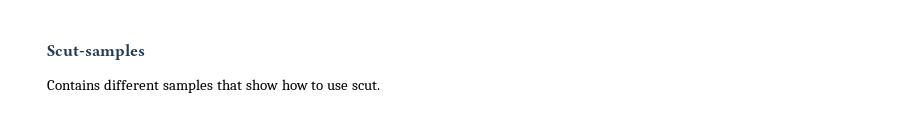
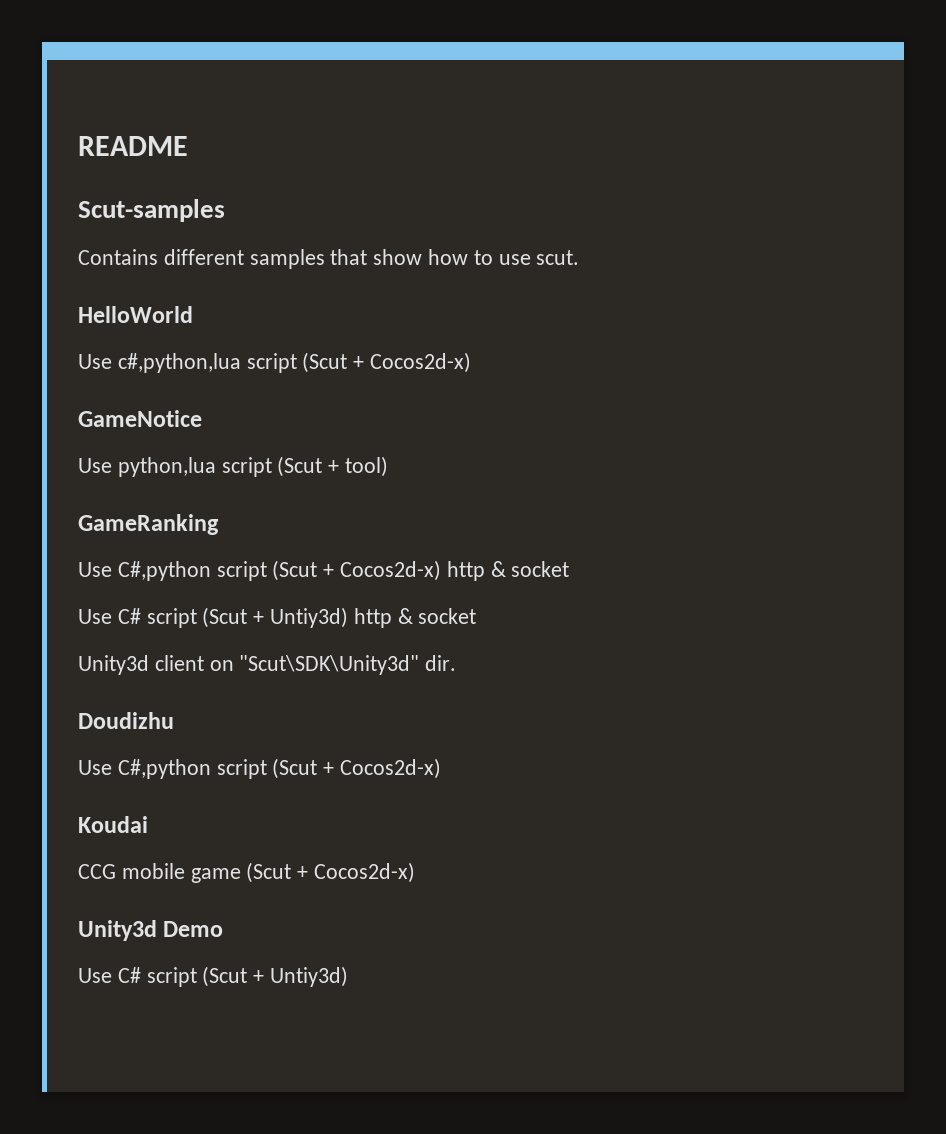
(47, 52) none -> [78,136,188,156] README //
(381, 85) none -> [78,306,193,323] [78,352,472,373] [78,410,202,427] [78,456,389,477] [78,514,219,535] [78,560,570,581] [78,607,477,628] [78,655,457,675] [78,712,174,729] [78,758,442,779] [78,816,148,833] [78,862,416,883] [78,920,224,941] [78,966,349,987] // HelloWorld // Use c#,python,lua script (Scut + Cocos2d-x) // GameNotice // Use python,lua script (Scut + tool) // GameRanking // Use C#,python script (Scut + Cocos2d-x) http & socket // Use C# script (Scut + Untiy3d) http & socket // Unity3d client on "Scut\SDK\Unity3d" dir. // Doudizhu // Use C#,python script (Scut + Cocos2d-x) // Koudai // CCG mobile game (Scut + Cocos2d-x) // Unity3d Demo // Use C# script (Scut + Untiy3d)

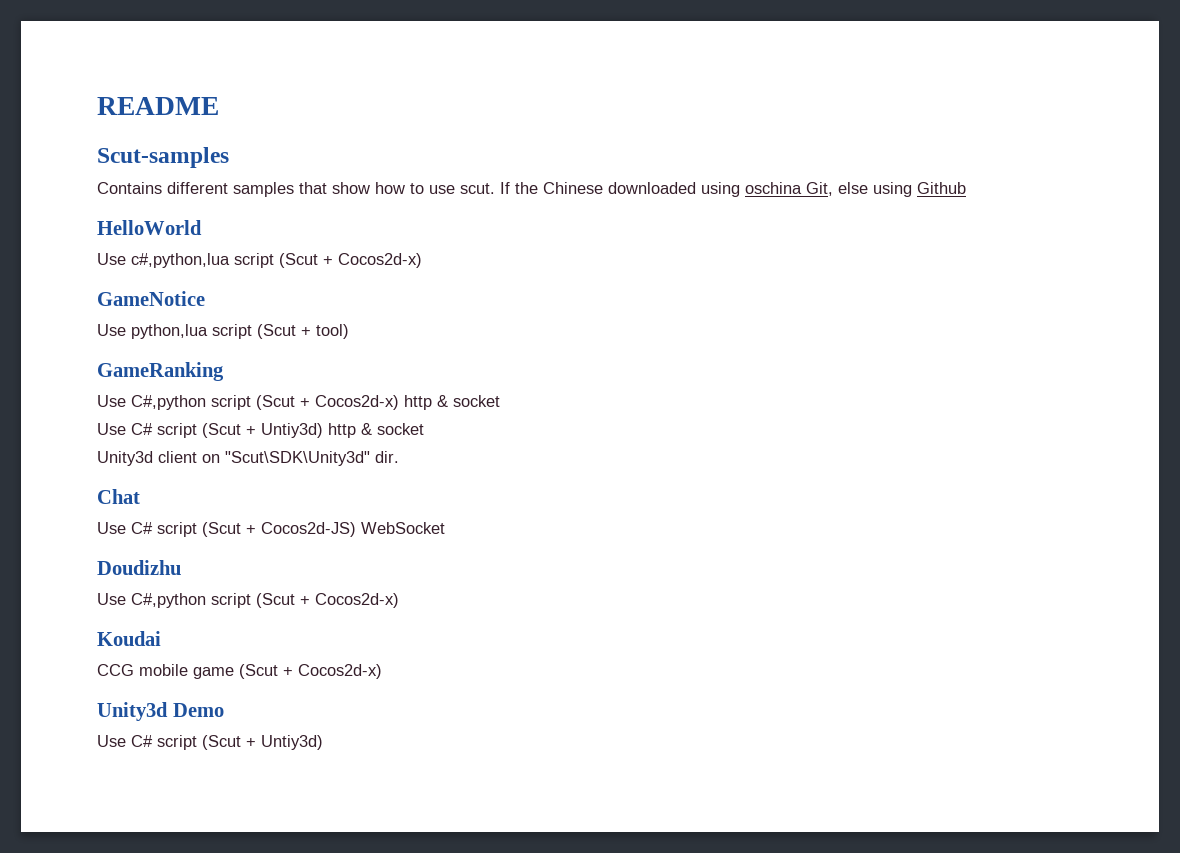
(580, 257) none -> [500,182,966,197] If the Chinese downloaded using oschina Git, else using Github
(457, 663) none -> [97,489,140,504] [97,522,445,537] // Chat // Use C# script (Scut + Cocos2d-JS) WebSocket

